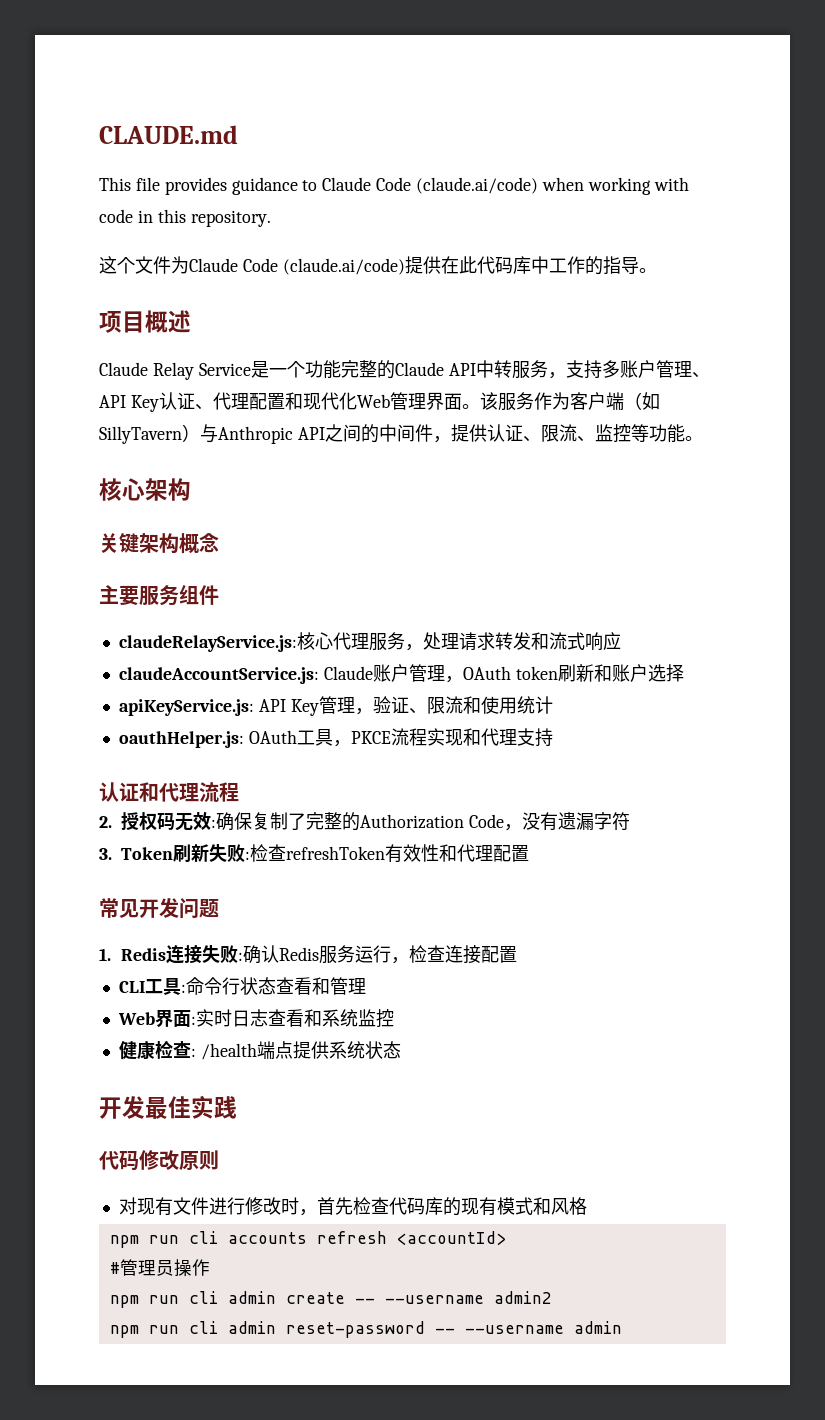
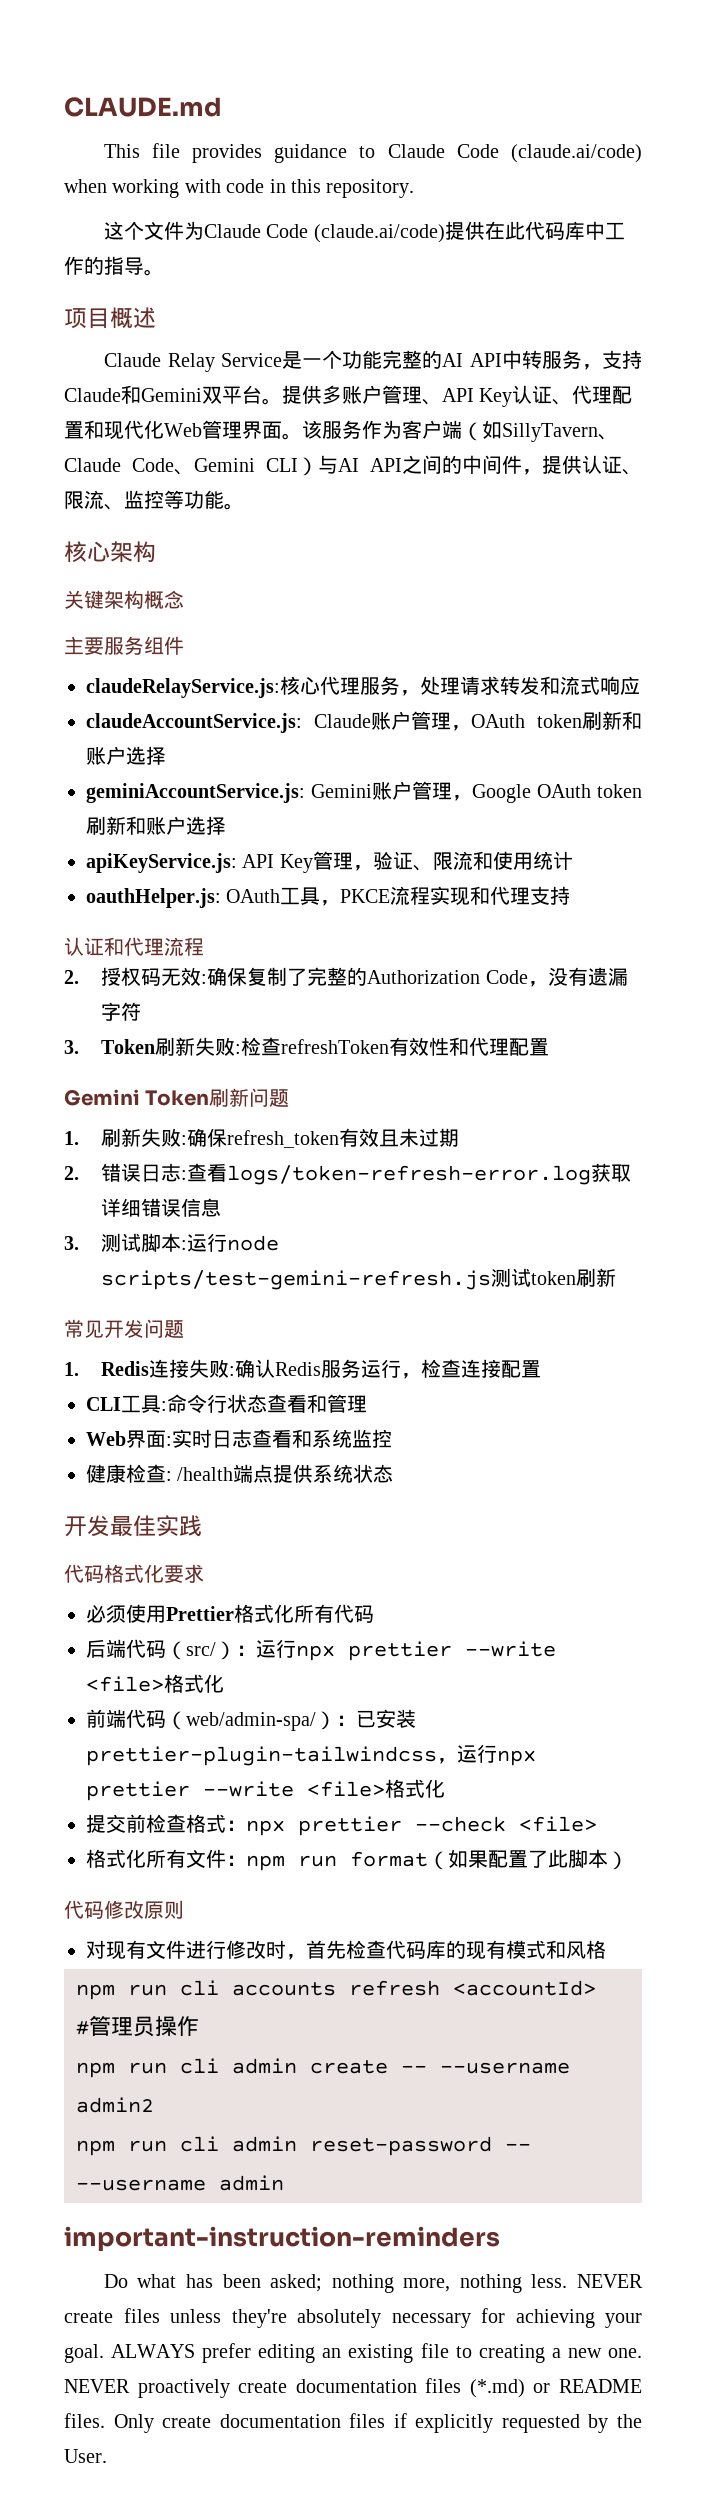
[394,362,444,376] Claude -> [442,353,464,367] AI
(602, 369) none -> [64,385,322,405] Claude和Gemini双平台。提供
[182,424,293,444] ）与Anthropic -> [598,434,618,440] [64,455,359,476] 、Claude Code、Gemini CLI）与AI
(684, 673) none -> [86,781,642,803] [86,816,226,835] // geminiAccountService.js: Gemini账户管理，Google OAuth token刷新和账户选择
(530, 853) none -> [64,1088,290,1107] [64,1128,460,1148] [64,1163,632,1185] [101,1198,222,1217] [64,1233,280,1252] [101,1268,617,1290] // Gemini Token刷新问题 // 1.刷新失败:确保refresh_token有效且未过期 // 2.错误日志:查看logs/token-refresh-error.log获取详细错误信息 // 3.测试脚本:运行node scripts/test-gemini-refresh.js测试token刷新
(237, 1107) none -> [64,1564,204,1583] [86,1604,374,1623] [86,1639,556,1661] [86,1674,224,1693] [86,1709,416,1731] [86,1744,536,1766] [86,1779,445,1801] [86,1814,597,1836] [86,1849,628,1871] // 代码格式化要求 // 必须使用Prettier格式化所有代码 // 后端代码（src/）：运行npx prettier --write <file>格式化 // 前端代码（web/admin-spa/）：已安装prettier-plugin-tailwindcss，运行npx prettier --write <file>格式化 // 提交前检查格式：npx prettier --check <file> // 格式化所有文件：npm run format（如果配置了此脚本）
(622, 1327) none -> [64,2226,500,2251] [103,2274,643,2293] [64,2308,642,2328] [64,2343,643,2363] [64,2378,642,2398] [64,2413,642,2433] [64,2449,107,2463] // important-instruction-reminders // Do what has been asked; nothing more, nothing less. NEVER create files unless they're absolutely necessary for achieving your goal. ALWAYS prefer editing an existing file to creating a new one. NEVER proactively create documentation files (*.md) or README files. Only create documentation files if explicitly requested by the User.

